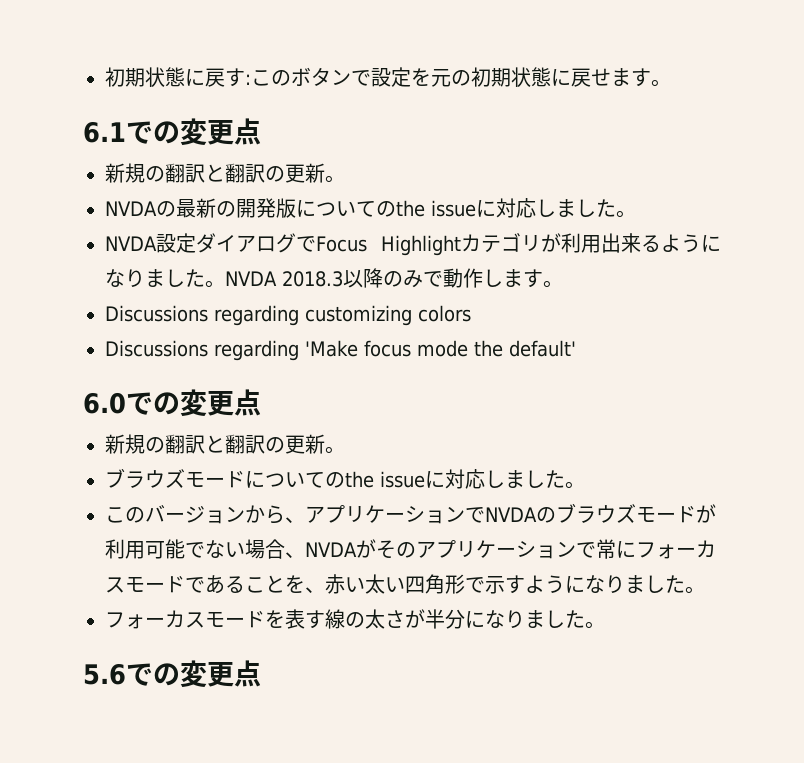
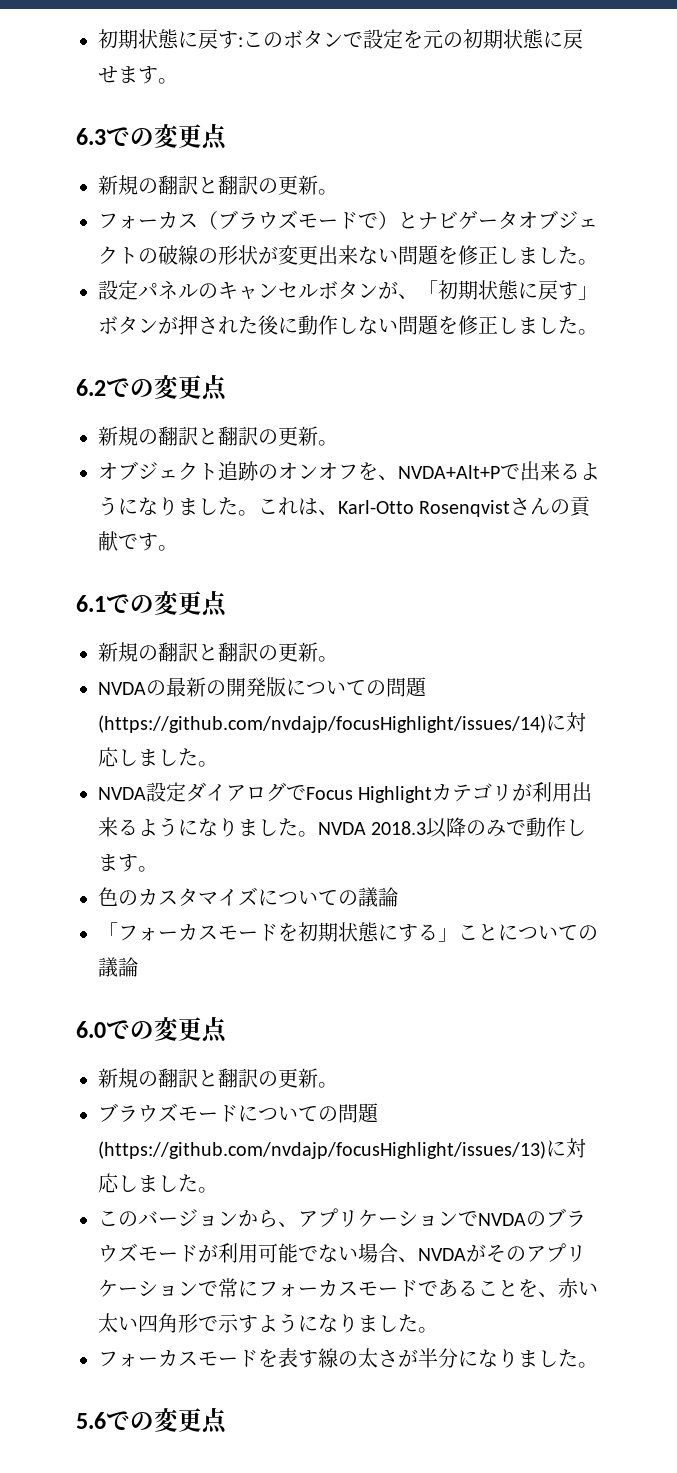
(671, 83) none -> [76,123,227,150] [98,175,338,195] [98,210,598,230] [98,245,598,265] [98,280,598,300] [98,315,598,335] [76,374,227,401] [98,426,338,446] [98,461,600,481] [98,496,592,517] [98,531,178,551] // 6.3での変更点 // 新規の翻訳と翻訳の更新。 // フォーカス（ブラウズモードで）とナビゲータオブジェクトの破線の形状が変更出来ない問題を修正しました。 // 設定パネルのキャンセルボタンが、「初期状態に戻す」ボタンが押された後に動作しない問題を修正しました。 // 6.2での変更点 // 新規の翻訳と翻訳の更新。 // オブジェクト追跡のオンオフを、NVDA+Alt+Pで出来るようになりました。これは、Karl-Otto Rosenqvistさんの貢献です。
[396,200,476,217] the issue -> [386,677,427,697] [98,715,546,733] 問題(https://github.com/nvdajp/focusHighlight/issues/14)
[105,305,471,326] [105,340,576,361] Discussions regarding customizing colors // Discussions regarding 'Make focus mode the default' -> [98,887,398,907] [98,922,598,942] [98,957,138,977] 色のカスタマイズについての議論 // 「フォーカスモードを初期状態にする」ことについての議論
[345,471,425,488] the issue -> [338,1103,379,1123] [98,1141,546,1159] 問題(https://github.com/nvdajp/focusHighlight/issues/13)

